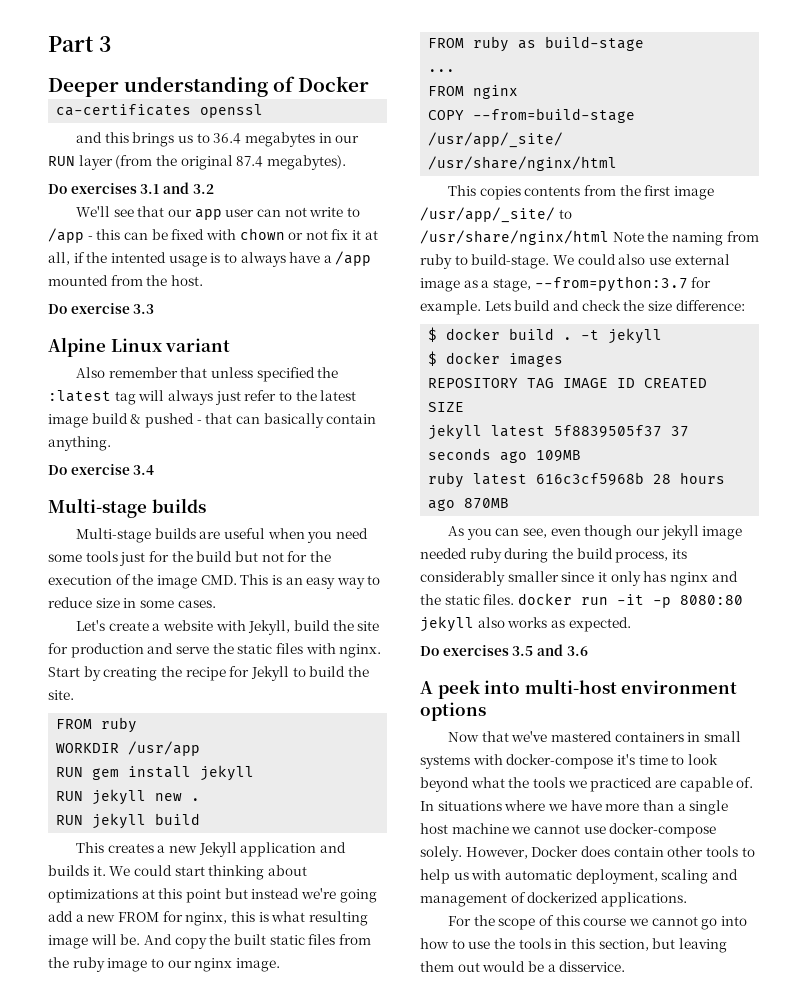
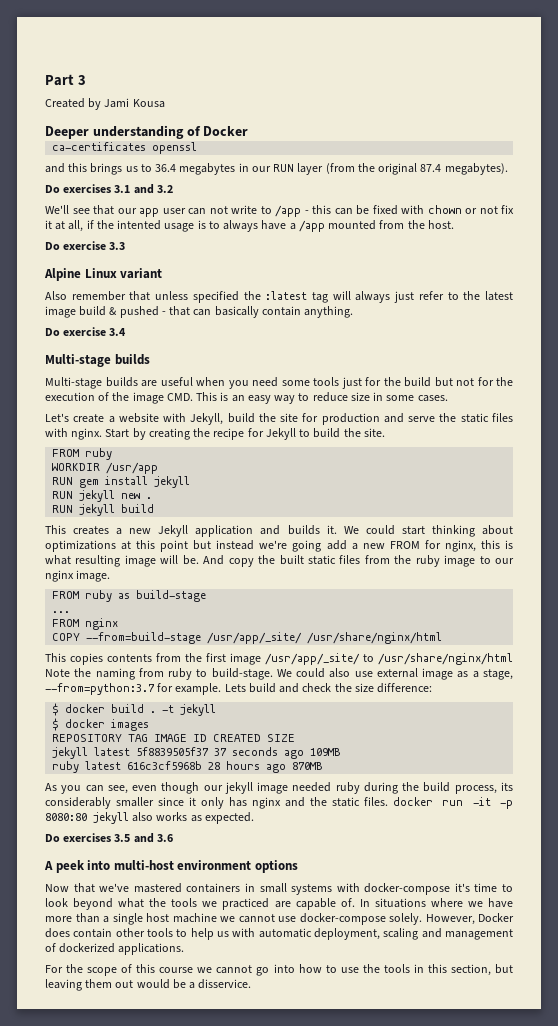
(111, 44) none -> [45,98,165,110] // Created by Jami Kousa

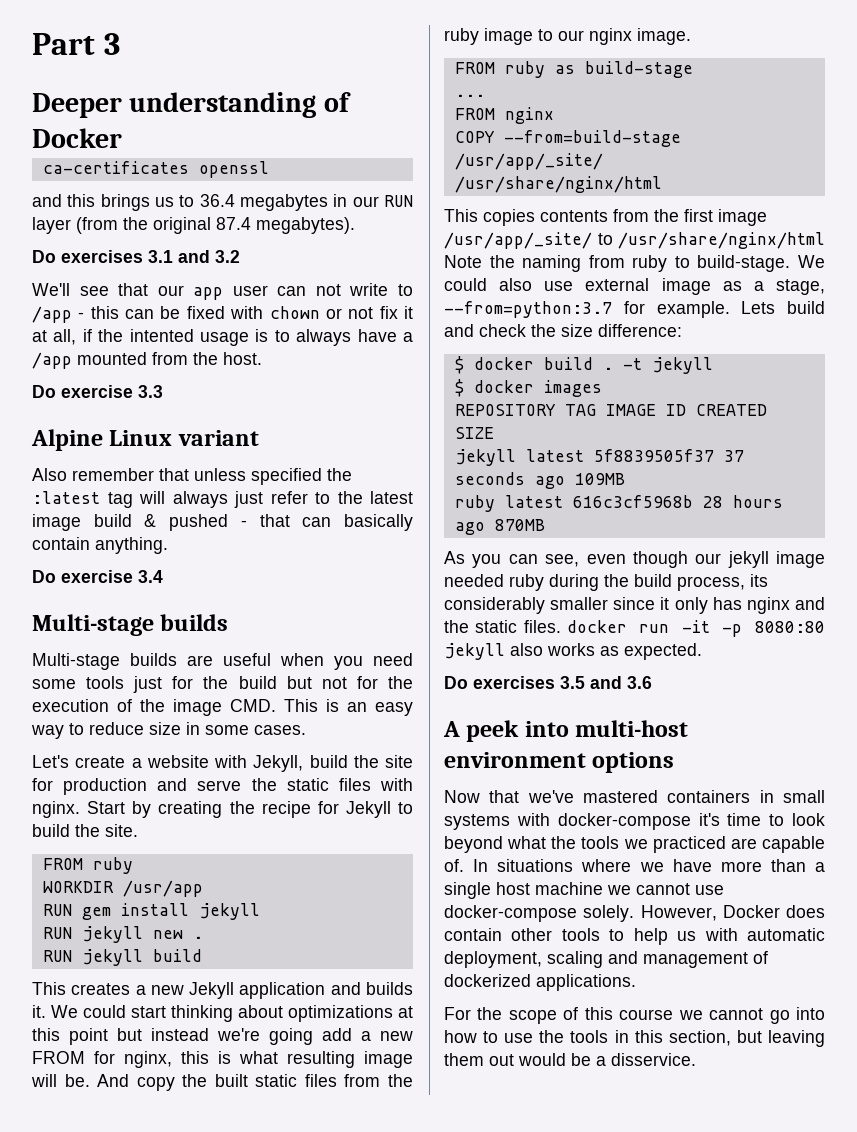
[45,98,165,110] // Created by Jami Kousa -> (120, 44) none

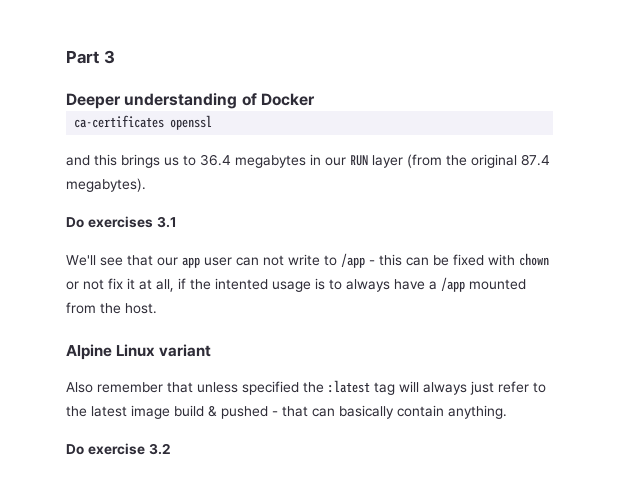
[178,250,240,263] and 3.2 -> (177, 222) none
[32,385,163,398] // Do exercise 3.3 -> (157, 308) none
[138,570,163,583] [32,614,229,636] [32,653,413,670] [32,676,413,693] [32,699,413,716] [31,722,306,739] [32,755,413,772] [32,778,413,795] [32,801,413,818] [32,824,138,837] [42,857,133,874] [42,880,203,897] [42,903,260,920] [42,926,203,943] [42,949,202,966] [32,982,413,999] [32,1005,413,1022] [32,1028,413,1045] [32,1051,413,1068] [31,1074,413,1091] [444,28,691,45] [454,61,693,78] [454,94,485,97] [454,107,554,124] [454,130,681,147] [454,153,603,170] [454,176,662,193] [444,209,767,226] [444,232,825,249] [444,255,825,272] [444,278,825,295] [444,301,825,318] [444,324,682,337] [454,356,713,374] [454,379,602,397] [454,404,767,416] [454,427,494,439] [454,449,744,466] [454,472,625,489] [454,495,783,512] [454,519,545,535] [444,551,825,568] [444,574,768,591] [444,597,825,614] [444,620,825,637] [444,643,702,660] [444,676,652,689] [443,720,689,742] [444,752,675,773] [444,790,825,803] [444,813,825,830] [444,836,825,853] [444,859,825,872] [444,882,724,899] [444,905,825,922] [444,928,825,945] [444,951,768,968] [444,974,636,991] [444,1007,825,1024] [444,1030,825,1047] [444,1053,696,1066] 3.4 // Multi-stage builds // Multi-stage builds are useful when you need some tools just for the build but not for the execution of the image CMD. This is an easy way to reduce size in some cases. // Let's create a website with Jekyll, build the site for production and serve the static files with nginx. Start by creating the recipe for Jekyll to build the site. // FROM ruby // WORKDIR /usr/app // RUN gem install jekyll // RUN jekyll new . // RUN jekyll build // This creates a new Jekyll application and builds it. We could start thinking about optimizations at this point but instead we're going add a new FROM for nginx, this is what resulting image will be. And copy the built static files from the ruby image to our nginx image. // FROM ruby as build-stage // ... // FROM nginx // COPY --from=build-stage /usr/app/_site/ /usr/share/nginx/html // This copies contents from the first image /usr/app/_site/ to /usr/share/nginx/html Note the naming from ruby to build-stage. We could also use external image as a stage, --from=python:3.7 for example. Lets build and check the size difference: // $ docker build . -t jekyll // $ docker images // REPOSITORY TAG IMAGE ID CREATED SIZE // jekyll latest 5f8839505f37 37 seconds ago 109MB // ruby latest 616c3cf5968b 28 hours ago 870MB // As you can see, even though our jekyll image needed ruby during the build process, its considerably smaller since it only has nginx and the static files. docker run -it -p 8080:80 jekyll also works as expected. // Do exercises 3.5 and 3.6 // A peek into multi-host environment options // Now that we've mastered containers in small systems with docker-compose it's time to look beyond what the tools we practiced are capable of. In situations where we have more than a single host machine we cannot use docker-compose solely. However, Docker does contain other tools to help us with automatic deployment, scaling and management of dockerized applications. // For the scope of this course we cannot go into how to use the tools in this section, but leaving them out would be a disservice. -> [149,443,171,455] 3.2

